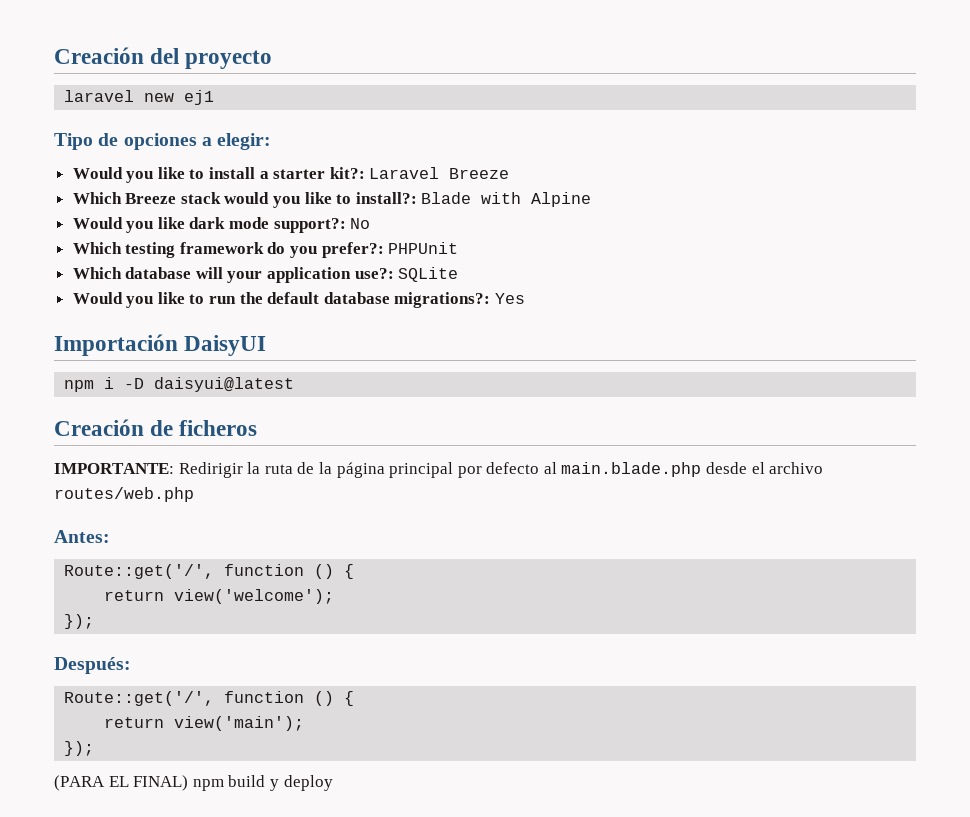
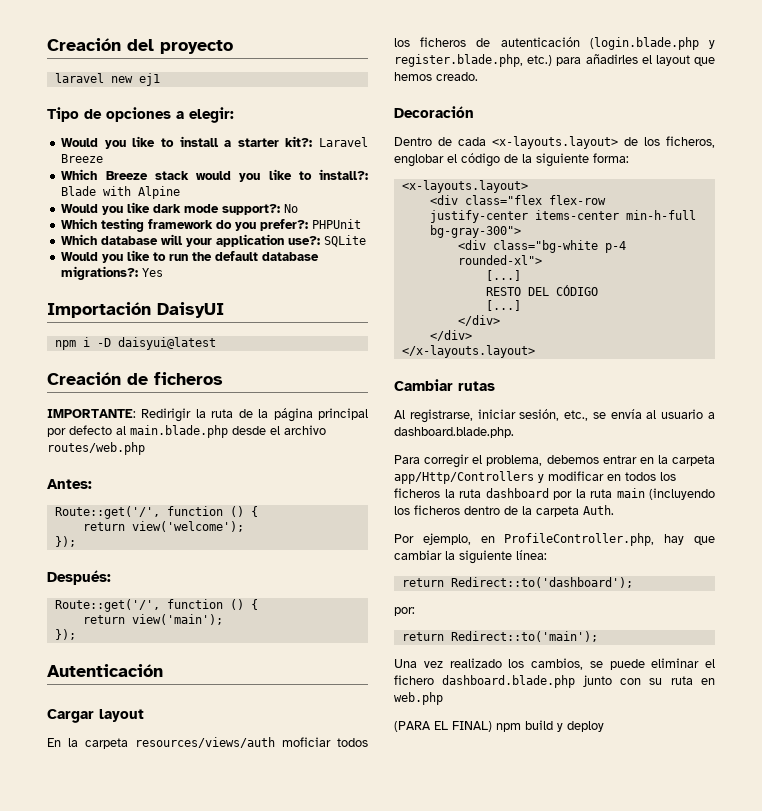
(95, 748) none -> [47,664,163,677] [47,709,144,723] [47,737,368,749] [394,37,715,50] [394,54,715,67] [394,72,478,81] [394,106,474,118] [394,136,715,149] [394,153,629,167] [401,180,528,193] [429,195,606,205] [429,210,696,223] [429,225,521,238] [457,240,626,253] [457,255,542,265] [485,270,521,281] [485,285,598,296] [485,300,521,311] [457,315,500,326] [429,330,472,341] [401,345,535,358] [394,379,495,391] [394,409,715,423] [394,427,514,438] [394,454,715,468] [394,471,676,484] [394,488,715,500] [394,505,614,517] [394,533,715,546] [394,550,547,564] [401,577,633,588] [394,607,415,616] [401,631,598,642] [394,658,715,670] [394,675,715,688] [394,692,443,705] // Autenticación // Cargar layout // En la carpeta resources/views/auth moficiar todos los ficheros de autenticación (login.blade.php y register.blade.php, etc.) para añadirles el layout que hemos creado. // Decoración // Dentro de cada <x-layouts.layout> de los ficheros, englobar el código de la siguiente forma: // <x-layouts.layout> // <div class="flex flex-row justify-center items-center min-h-full bg-gray-300"> // <div class="bg-white p-4 rounded-xl"> // [...] // RESTO DEL CÓDIGO // [...] // </div> // </div> // </x-layouts.layout> // Cambiar rutas // Al registrarse, iniciar sesión, etc., se envía al usuario a dashboard.blade.php. // Para corregir el problema, debemos entrar en la carpeta app/Http/Controllers y modificar en todos los ficheros la ruta dashboard por la ruta main (incluyendo los ficheros dentro de la carpeta Auth. // Por ejemplo, en ProfileController.php, hay que cambiar la siguiente línea: // return Redirect::to('dashboard'); // por: // return Redirect::to('main'); // Una vez realizado los cambios, se puede eliminar el fichero dashboard.blade.php junto con su ruta en web.php

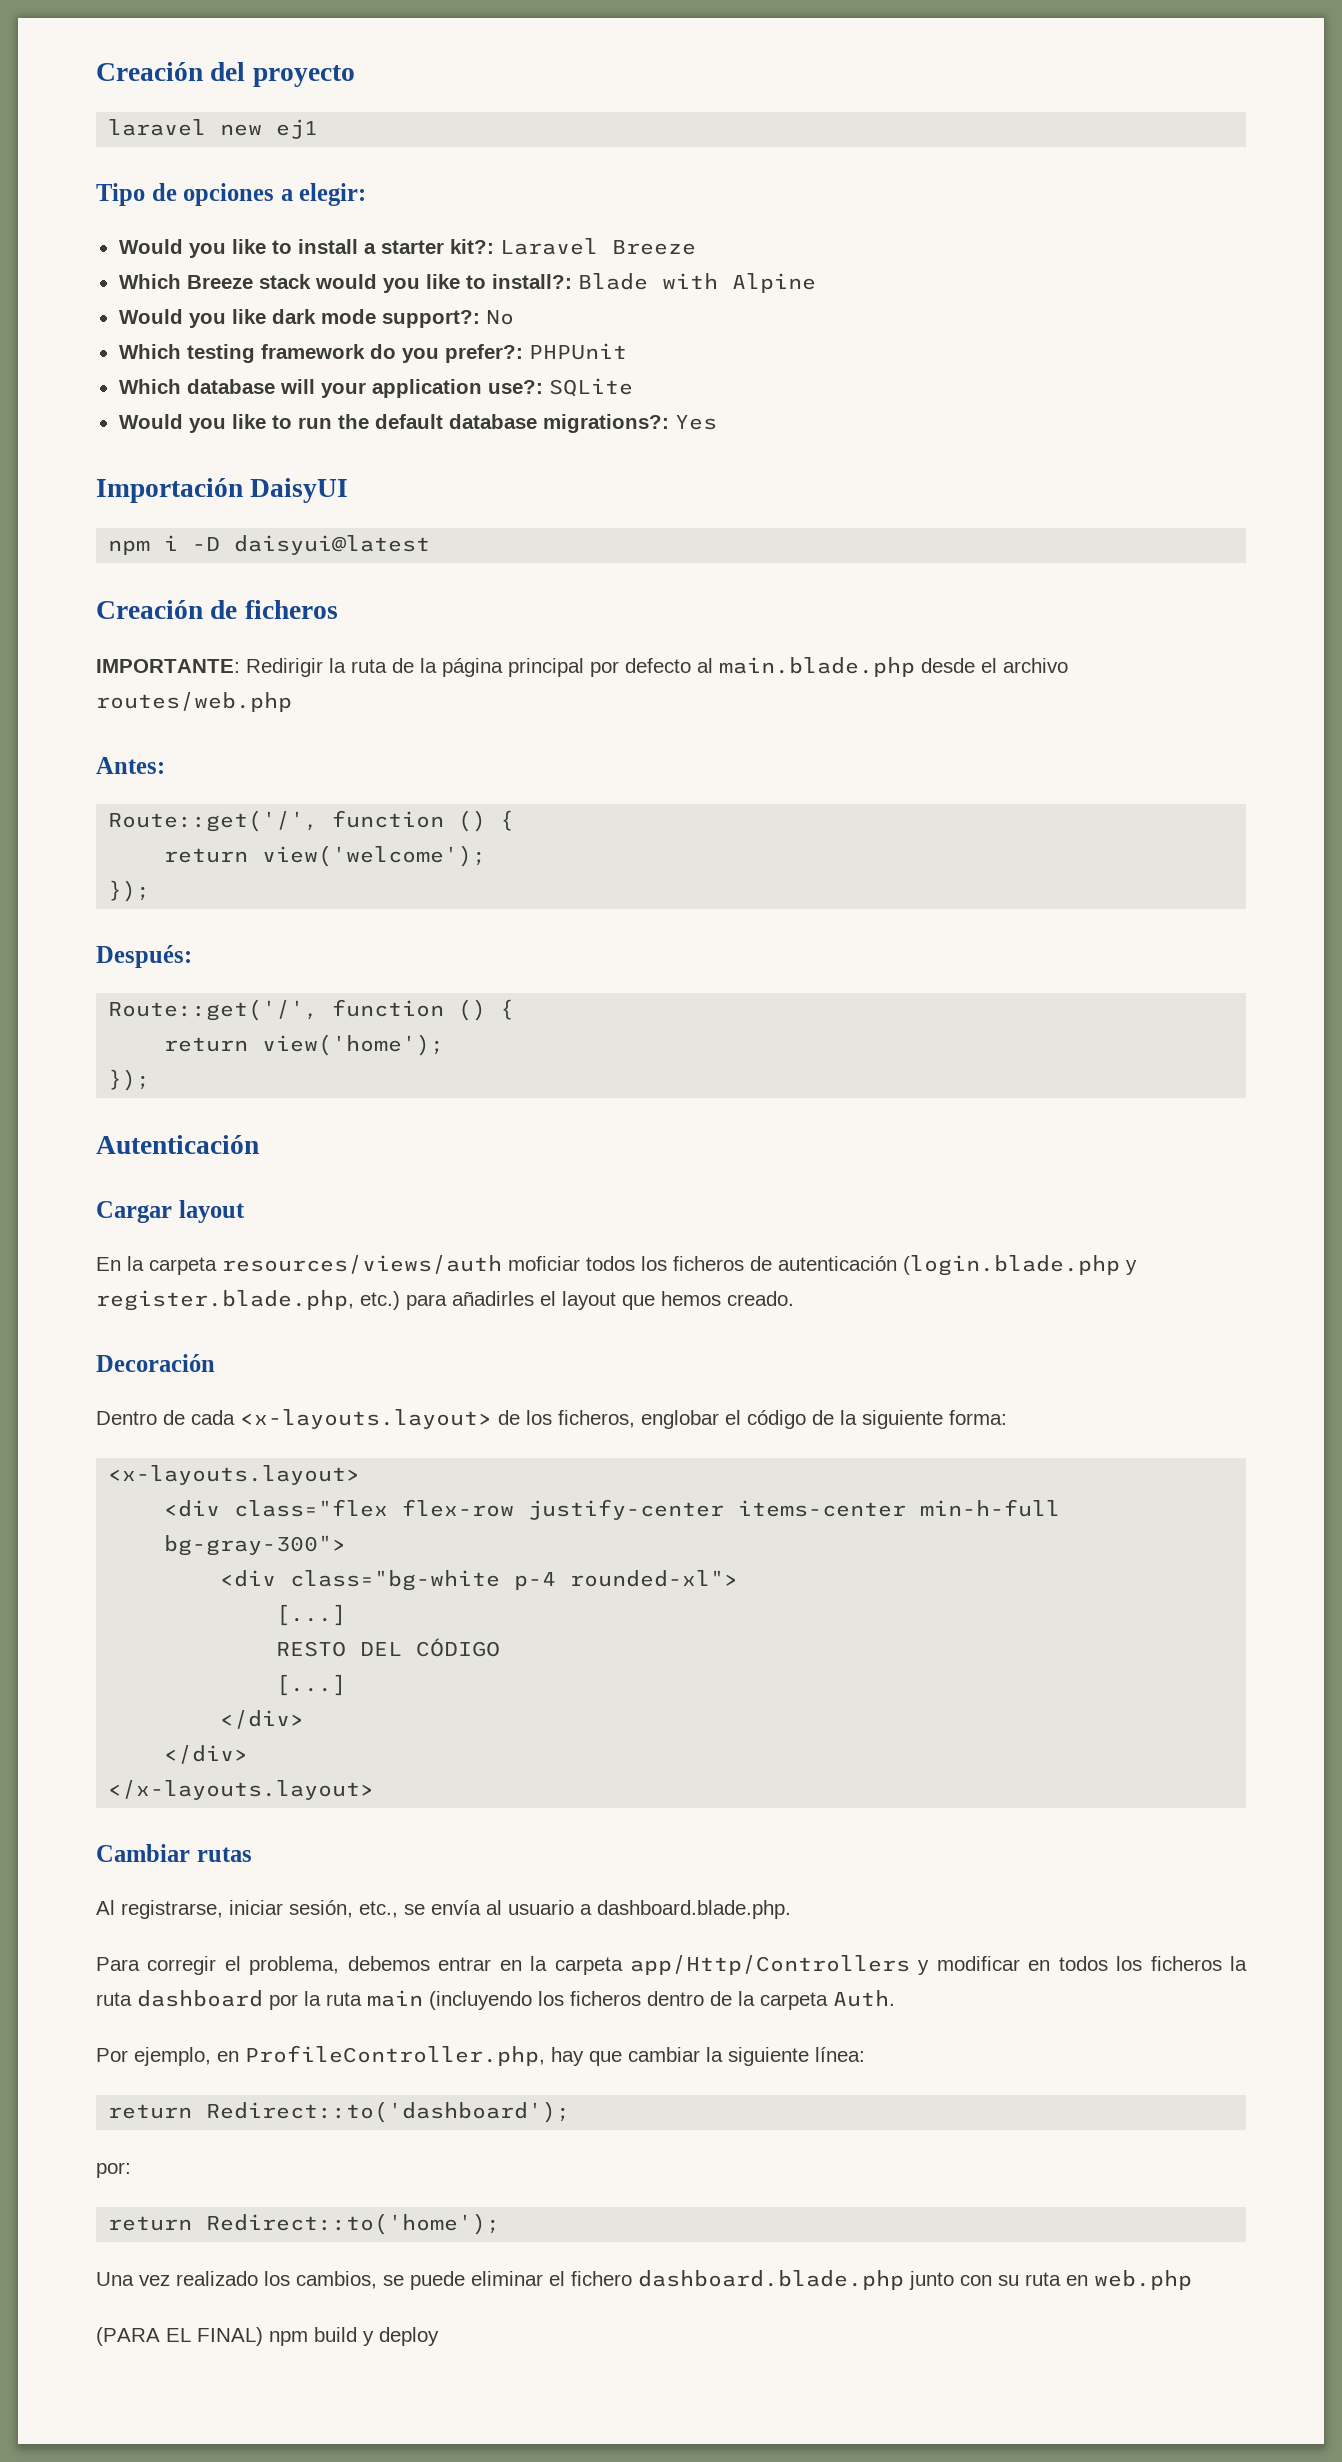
[131,614,223,625] view('main'); -> [262,1034,445,1056] view('home');
[450,631,598,642] Redirect::to('main'); -> [206,2213,501,2235] Redirect::to('home');

